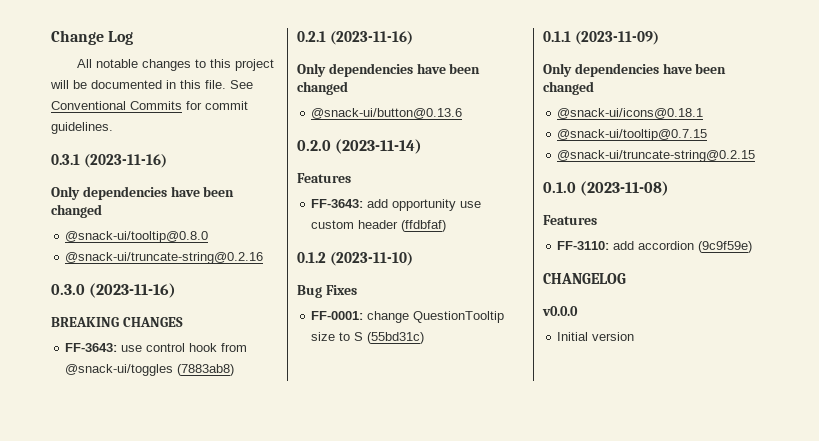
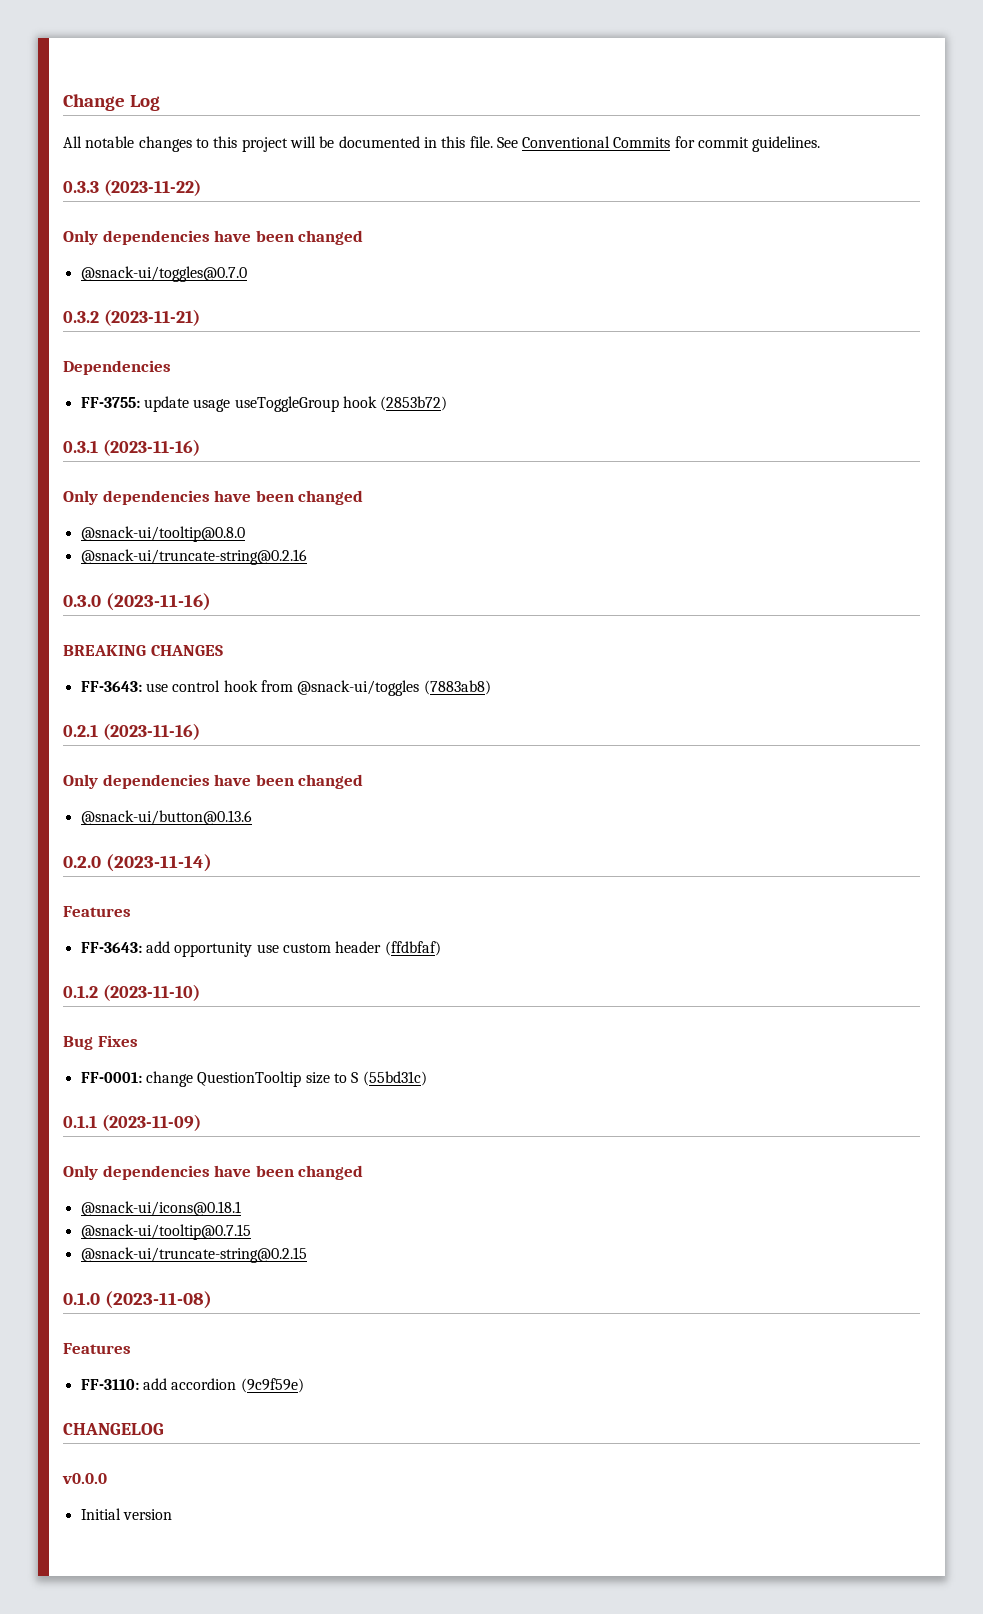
(113, 128) none -> [63,179,201,196] [63,230,364,245] [80,266,247,282] [63,309,200,326] [63,360,171,375] [80,396,448,412] // 0.3.3 (2023-11-22) // Only dependencies have been changed // @snack-ui/toggles@0.7.0 // 0.3.2 (2023-11-21) // Dependencies // FF-3755: update usage useToggleGroup hook (2853b72)

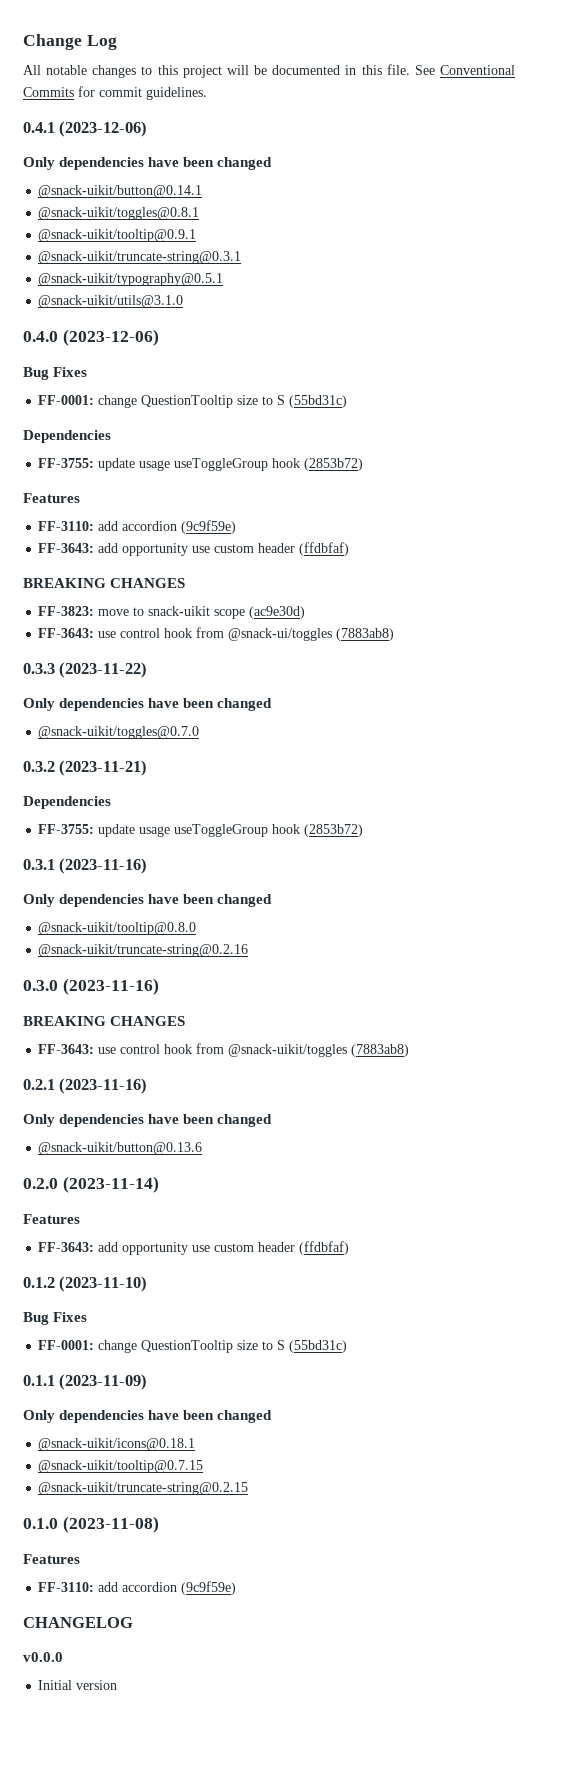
(821, 144) none -> [23,121,148,137] [23,157,273,170] [38,185,203,198] [38,207,200,220] [38,229,197,242] [38,251,242,264] [38,273,224,286] [38,295,184,308] [23,329,159,346] [23,367,88,380] [38,395,348,408] [23,430,111,443] [38,458,364,471] [23,493,80,503] [38,520,237,534] [38,542,350,556] [23,578,186,588] [38,606,306,619] [38,627,395,641] // 0.4.1 (2023-12-06) // Only dependencies have been changed // @snack-uikit/button@0.14.1 // @snack-uikit/toggles@0.8.1 // @snack-uikit/tooltip@0.9.1 // @snack-uikit/truncate-string@0.3.1 // @snack-uikit/typography@0.5.1 // @snack-uikit/utils@3.1.0 // 0.4.0 (2023-12-06) // Bug Fixes // FF-0001: change QuestionTooltip size to S (55bd31c) // Dependencies // FF-3755: update usage useToggleGroup hook (2853b72) // Features // FF-3110: add accordion (9c9f59e) // FF-3643: add opportunity use custom header (ffdbfaf) // BREAKING CHANGES // FF-3823: move to snack-uikit scope (ac9e30d) // FF-3643: use control hook from @snack-ui/toggles (7883ab8)
[80,266,247,282] @snack-ui/toggles@0.7.0 -> [38,726,200,739] @snack-uikit/toggles@0.7.0
[80,526,245,542] [80,549,307,565] @snack-ui/tooltip@0.8.0 // @snack-ui/truncate-string@0.2.16 -> [38,922,197,935] [38,944,249,957] @snack-uikit/tooltip@0.8.0 // @snack-uikit/truncate-string@0.2.16
[297,680,420,696] @snack-ui/toggles -> [228,1044,348,1057] @snack-uikit/toggles
[80,810,252,825] @snack-ui/button@0.13.6 -> [38,1142,203,1155] @snack-uikit/button@0.13.6
[80,1201,241,1216] [80,1224,251,1240] [80,1247,307,1263] @snack-ui/icons@0.18.1 // @snack-ui/tooltip@0.7.15 // @snack-ui/truncate-string@0.2.15 -> [38,1438,196,1451] [38,1460,204,1473] [38,1482,249,1495] @snack-uikit/icons@0.18.1 // @snack-uikit/tooltip@0.7.15 // @snack-uikit/truncate-string@0.2.15

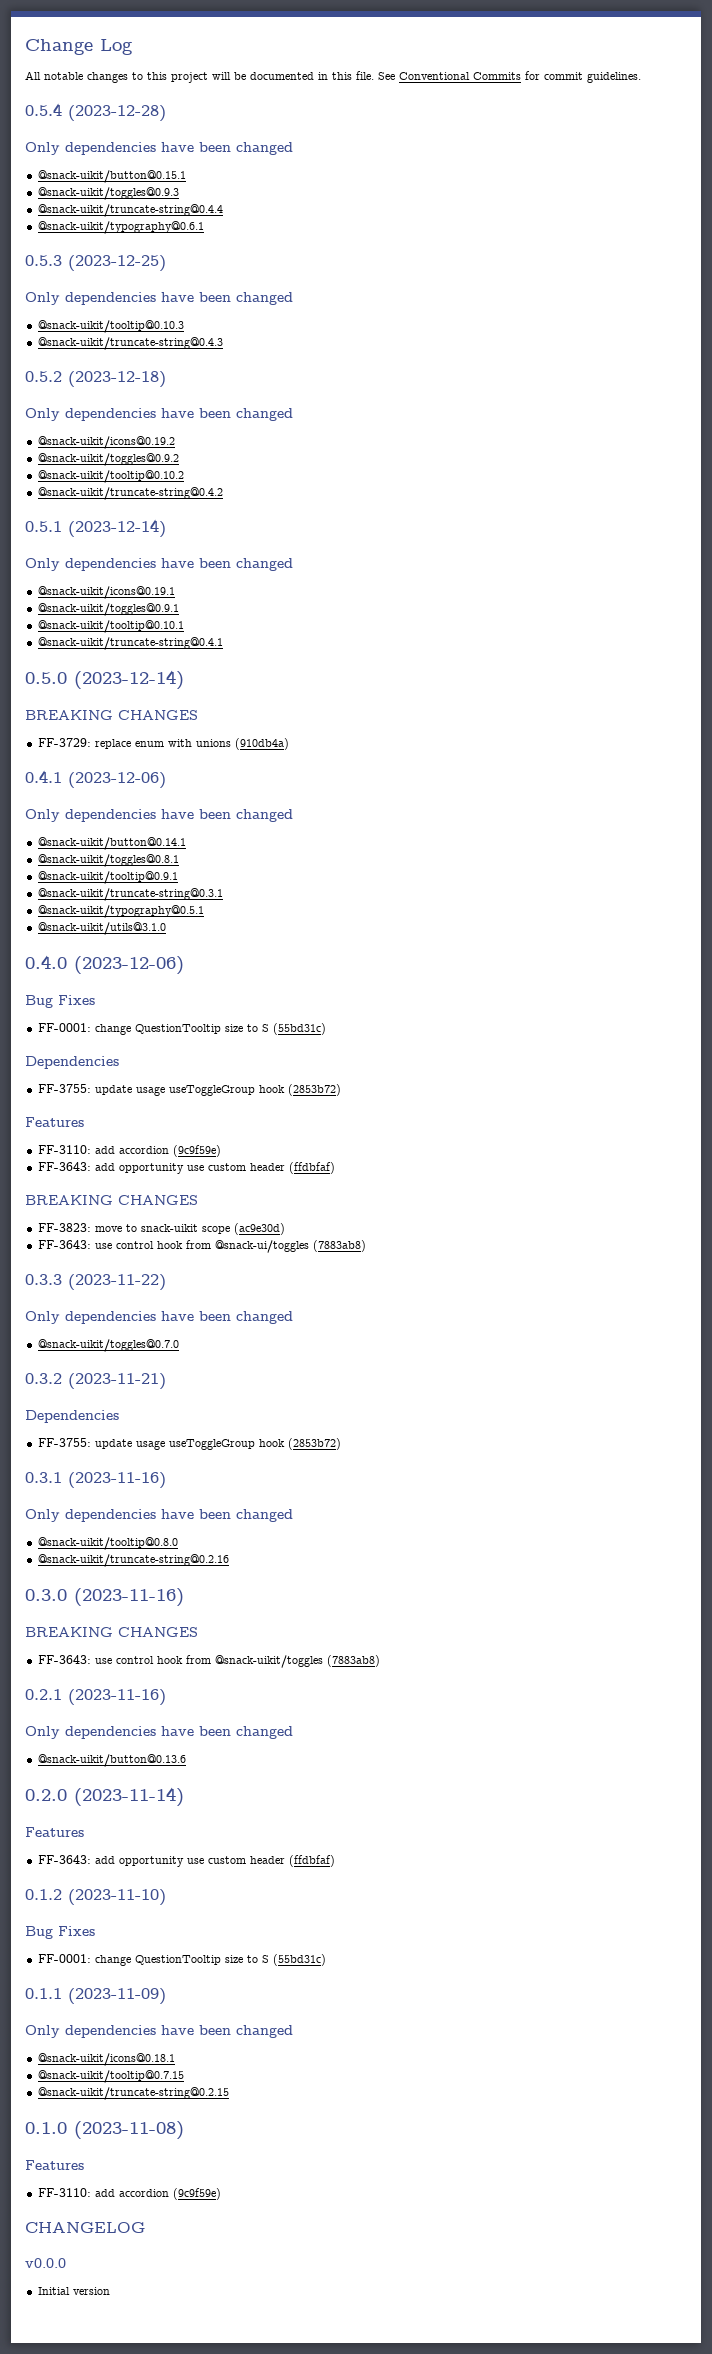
(207, 93) none -> [25,103,166,122] [25,142,293,155] [37,170,186,183] [37,187,179,200] [37,204,223,217] [37,221,204,234] [25,255,166,272] [25,292,293,305] [37,320,184,333] [37,337,223,350] [25,371,166,388] [25,408,293,421] [37,436,175,449] [37,453,179,466] [37,470,184,483] [37,487,223,500] [25,519,166,538] [25,558,293,571] [37,586,175,599] [37,603,179,616] [37,620,184,633] [37,637,223,650] [25,670,184,690] [25,710,198,720] [37,738,289,750] // 0.5.4 (2023-12-28) // Only dependencies have been changed // @snack-uikit/button@0.15.1 // @snack-uikit/toggles@0.9.3 // @snack-uikit/truncate-string@0.4.4 // @snack-uikit/typography@0.6.1 // 0.5.3 (2023-12-25) // Only dependencies have been changed // @snack-uikit/tooltip@0.10.3 // @snack-uikit/truncate-string@0.4.3 // 0.5.2 (2023-12-18) // Only dependencies have been changed // @snack-uikit/icons@0.19.2 // @snack-uikit/toggles@0.9.2 // @snack-uikit/tooltip@0.10.2 // @snack-uikit/truncate-string@0.4.2 // 0.5.1 (2023-12-14) // Only dependencies have been changed // @snack-uikit/icons@0.19.1 // @snack-uikit/toggles@0.9.1 // @snack-uikit/tooltip@0.10.1 // @snack-uikit/truncate-string@0.4.1 // 0.5.0 (2023-12-14) // BREAKING CHANGES // FF-3729: replace enum with unions (910db4a)

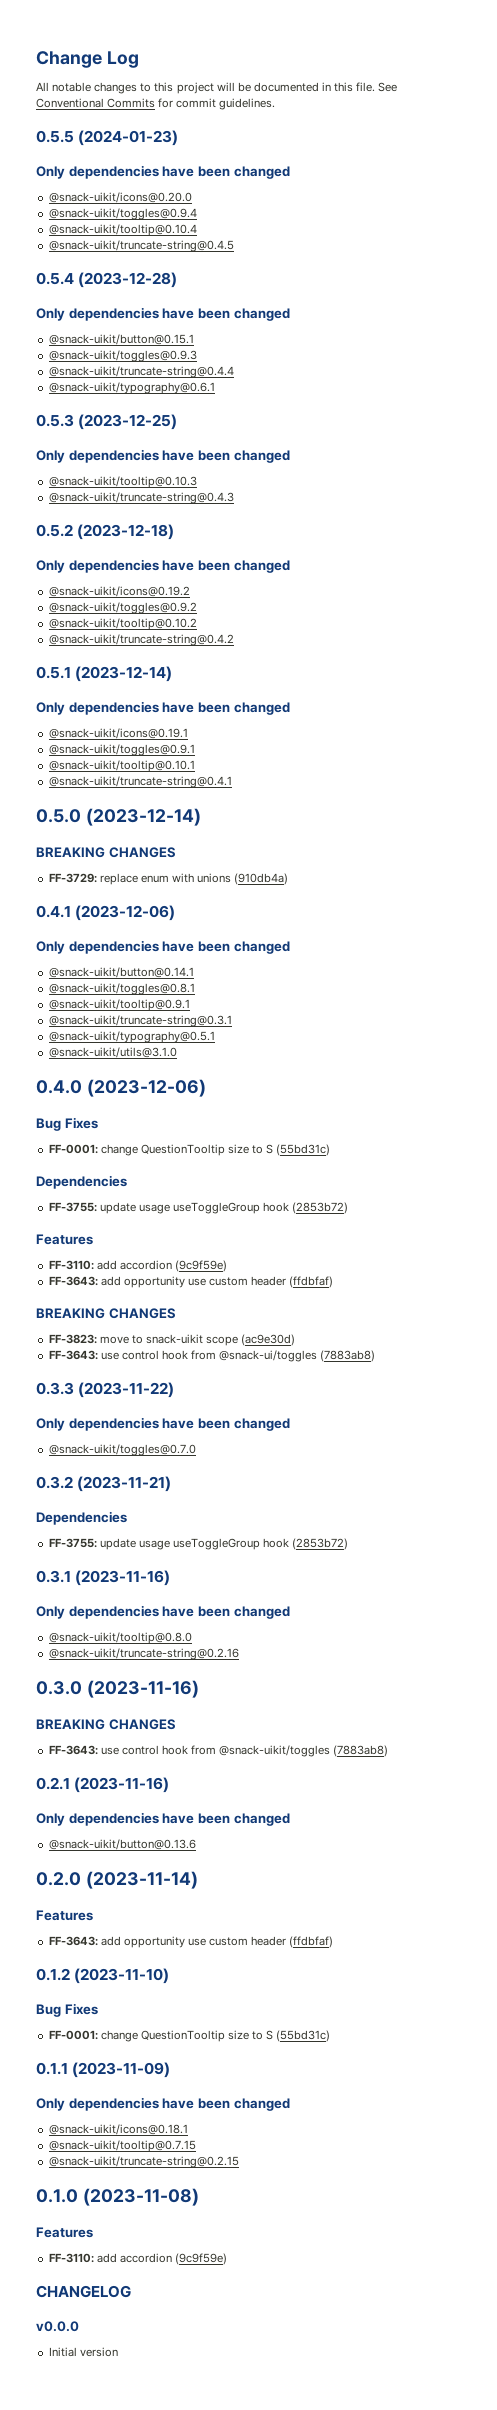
(641, 77) none -> [36,130,179,146] [36,165,290,179] [48,192,192,203] [48,208,197,220] [48,224,197,236] [48,240,234,252] // 0.5.5 (2024-01-23) // Only dependencies have been changed // @snack-uikit/icons@0.20.0 // @snack-uikit/toggles@0.9.4 // @snack-uikit/tooltip@0.10.4 // @snack-uikit/truncate-string@0.4.5

